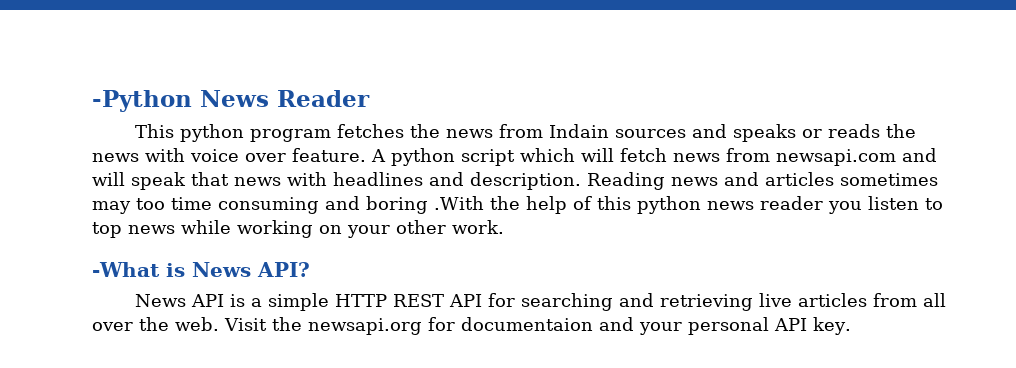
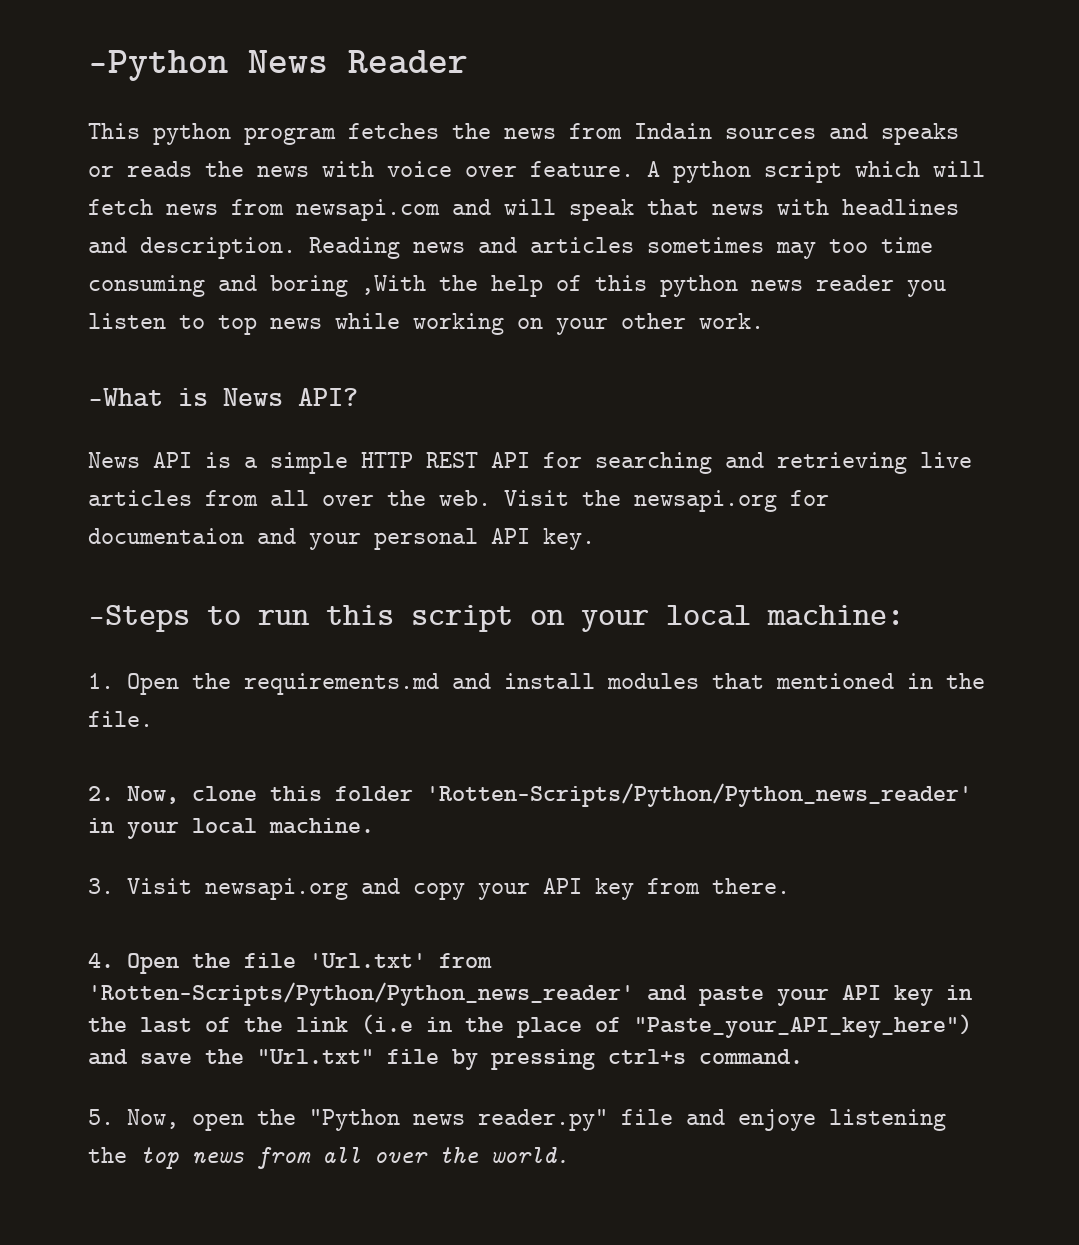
[434,196,484,210] .With -> [361,275,426,295] ,With
(851, 326) none -> [88,605,904,632] [88,673,985,695] [88,711,153,727] [88,783,972,807] [88,818,374,839] [88,878,790,900] [88,953,492,974] [88,982,972,1006] [88,1014,972,1038] [88,1049,803,1070] [88,1109,946,1131] [88,1147,569,1169] // -Steps to run this script on your local machine: // 1. Open the requirements.md and install modules that mentioned in the file. // 2. Now, clone this folder 'Rotten-Scripts/Python/Python_news_reader' in your local machine. // 3. Visit newsapi.org and copy your API key from there. // 4. Open the file 'Url.txt' from 'Rotten-Scripts/Python/Python_news_reader' and paste your API key in the last of the link (i.e in the place of "Paste_your_API_key_here") and save the "Url.txt" file by pressing ctrl+s command. // 5. Now, open the "Python news reader.py" file and enjoye listening the top news from all over the world.

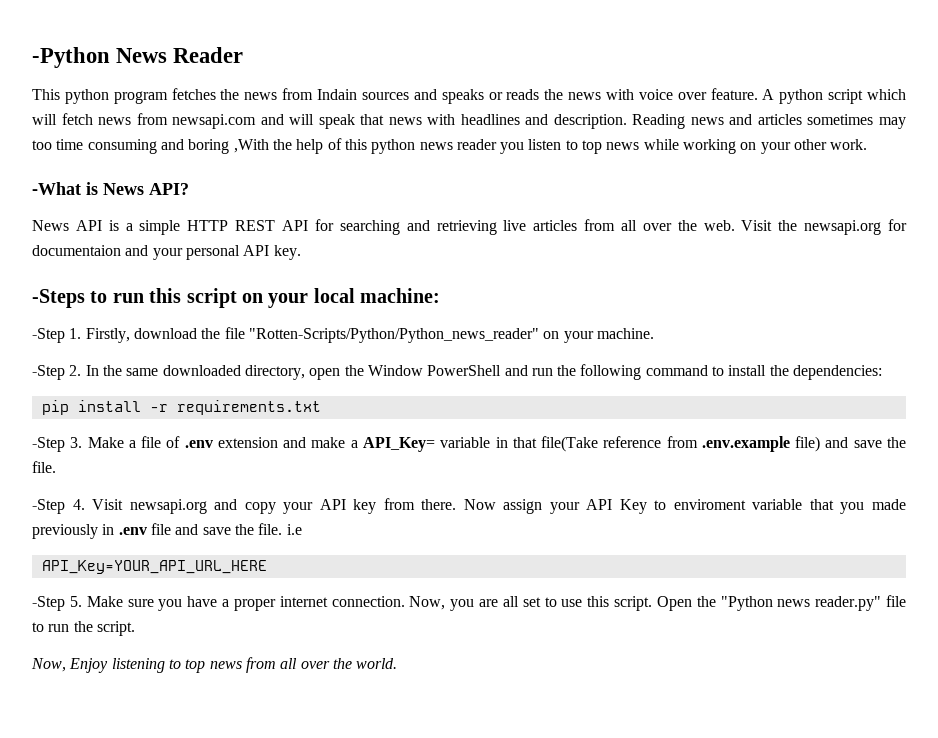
[88,673,985,695] [88,711,153,727] [88,783,972,807] [88,818,374,839] [88,878,114,894] 1. Open the requirements.md and install modules that mentioned in the file. // 2. Now, clone this folder 'Rotten-Scripts/Python/Python_news_reader' in your local machine. // 3. -> [32,327,654,343] [32,364,883,380] [41,400,321,415] [32,436,906,452] [32,461,56,473] [32,499,85,514] -Step 1. Firstly, download the file "Rotten-Scripts/Python/Python_news_reader" on your machine. // -Step 2. In the same downloaded directory, open the Window PowerShell and run the following command to install the dependencies: // pip install -r requirements.txt // -Step 3. Make a file of .env extension and make a API_Key= variable in that file(Take reference from .env.example file) and save the file. // -Step 4.
[88,953,492,974] [88,982,972,1006] [88,1014,972,1038] [88,1049,803,1070] [88,1109,244,1131] // 4. Open the file 'Url.txt' from 'Rotten-Scripts/Python/Python_news_reader' and paste your API key in the last of the link (i.e in the place of "Paste_your_API_key_here") and save the "Url.txt" file by pressing ctrl+s command. // 5. Now, open -> [463,499,906,514] [32,523,302,539] [41,560,267,574] [32,596,692,611] Now assign your API Key to enviroment variable that you made previously in .env file and save the file. i.e // API_Key=YOUR_API_URL_HERE // -Step 5. Make sure you have a proper internet connection. Now, you are all set to use this script. Open
[686,1109,946,1131] [88,1147,127,1163] and enjoye listening the -> [32,621,135,636] [31,658,181,673] to run the script. // Now, Enjoy listening to

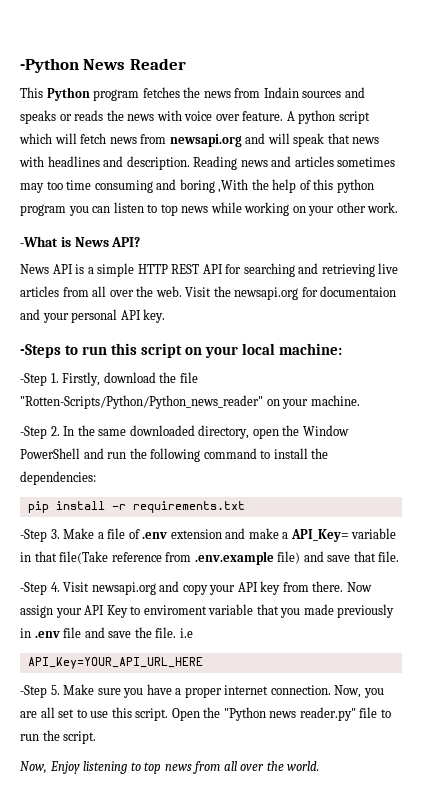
[64,89,109,104] python -> [46,87,90,101] Python
[172,114,257,129] newsapi.com -> [169,134,242,147] newsapi.org
[419,139,525,154] news reader you -> [20,204,111,216] program you can
[886,437,906,448] the -> [353,551,376,562] that

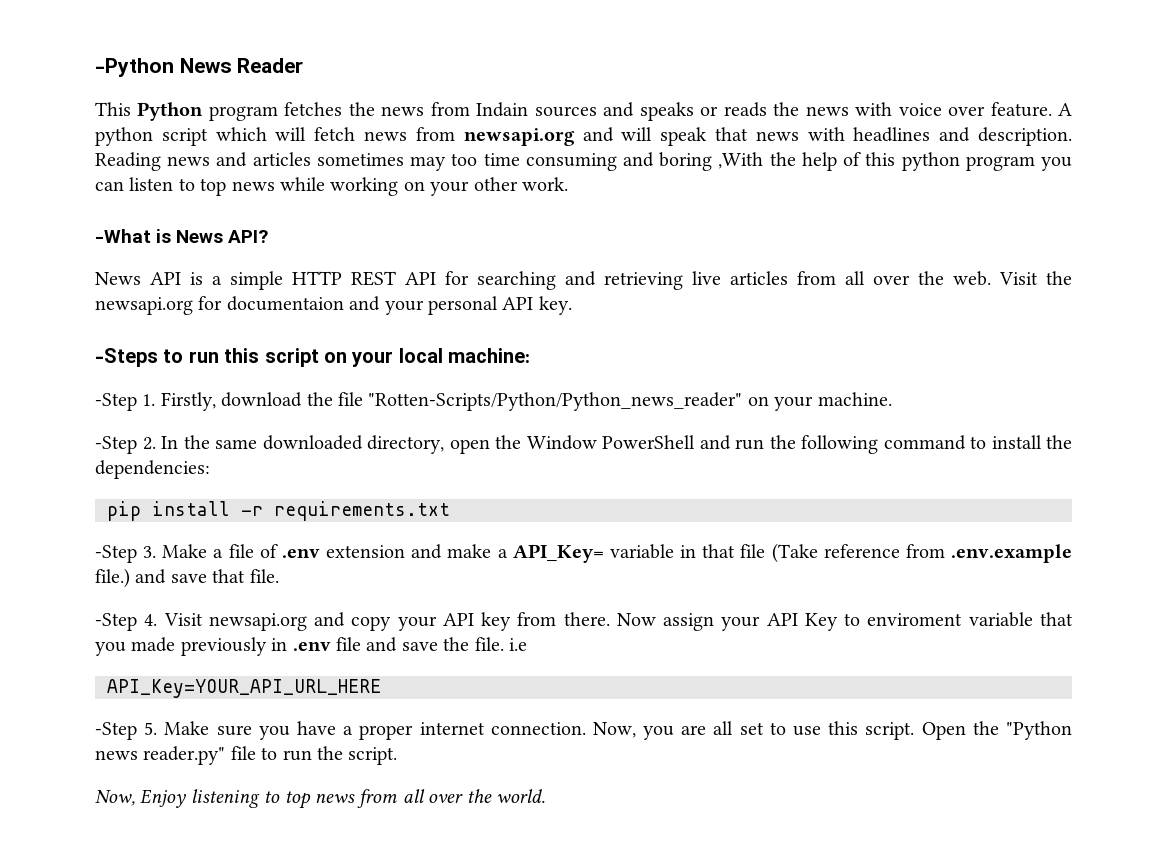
[59,551,109,564] file(Take -> [740,543,818,563] file (Take
[277,551,301,564] file) -> [95,568,130,588] file.)

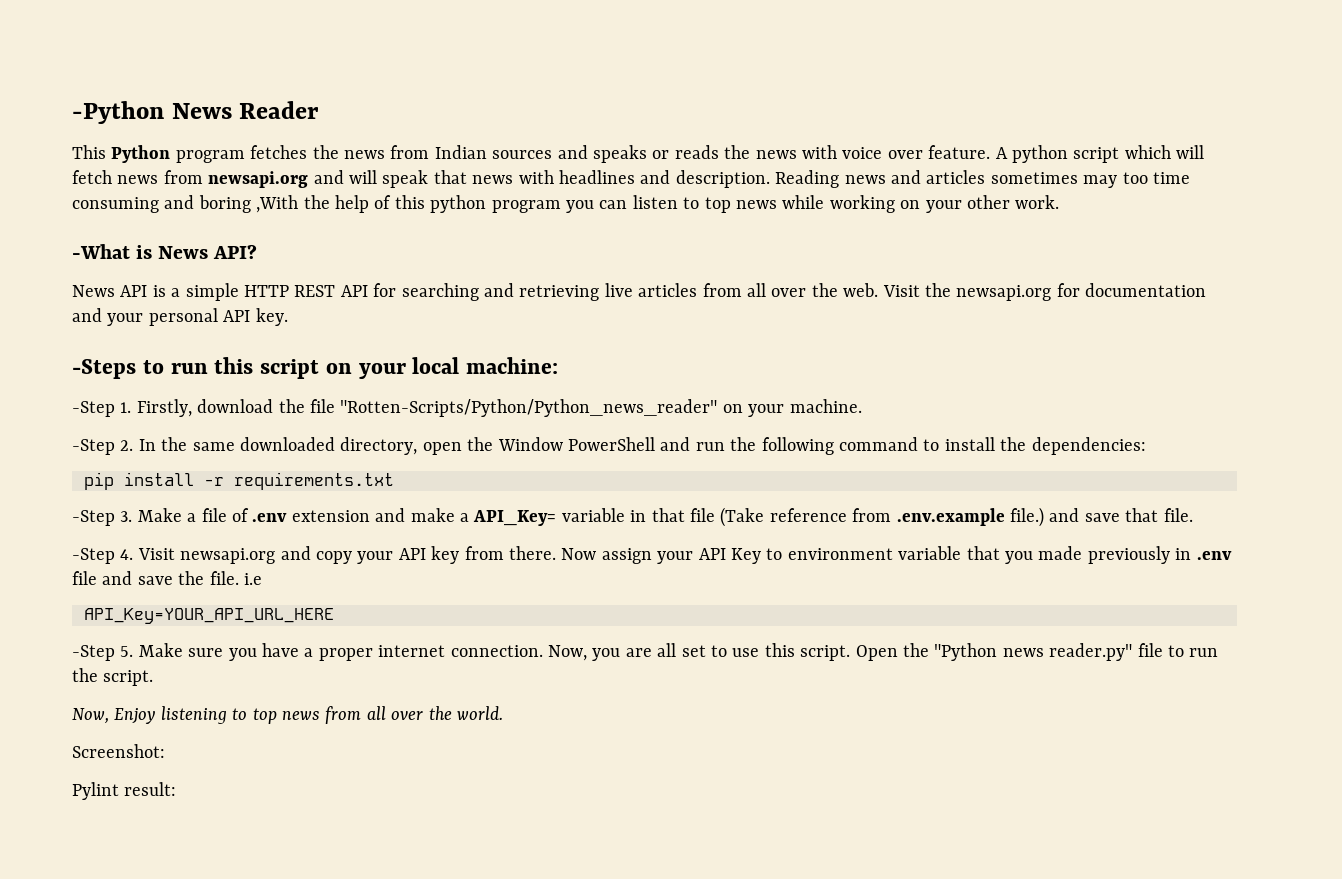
[476,102,529,117] Indain -> [434,145,487,159] Indian
[226,296,344,311] documentaion -> [1085,283,1207,297] documentation
[867,613,963,626] enviroment -> [787,548,893,560] environment
(545, 796) none -> [72,744,165,758] [72,782,177,800] // Screenshot: // Pylint result:

